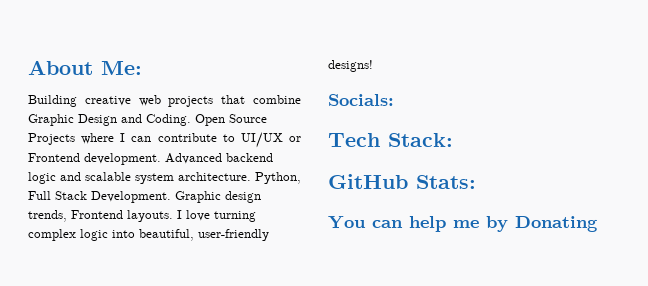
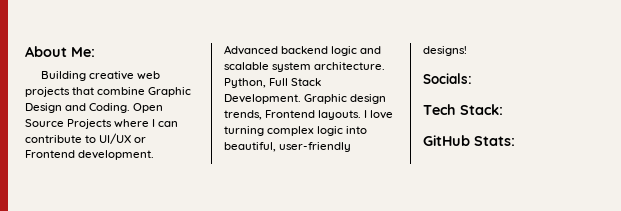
[328,216,598,232] // You can help me by Donating -> (515, 141) none

